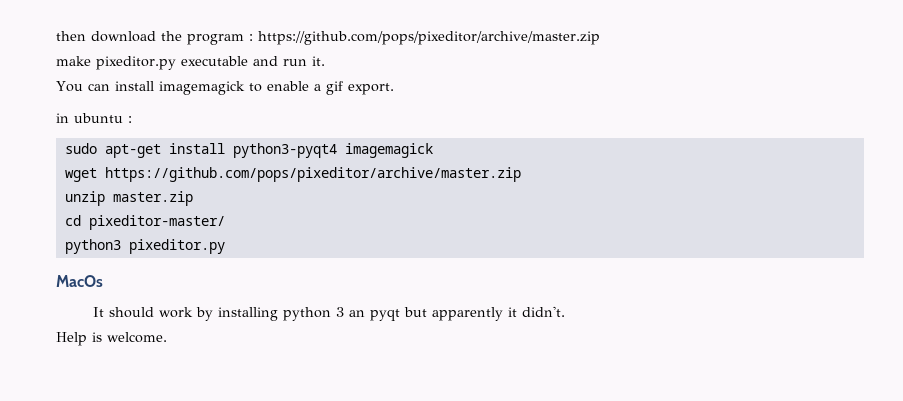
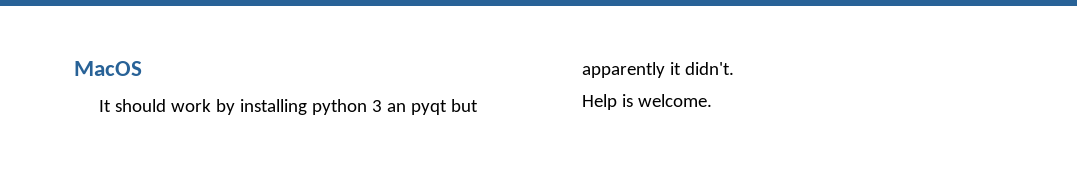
[56,31,600,45] [56,56,325,70] [56,81,394,95] [56,113,132,123] [64,143,433,158] [64,167,521,182] [64,191,193,206] [64,215,225,230] [64,239,225,254] [56,275,103,287] then download the program : https://github.com/pops/pixeditor/archive/master.zip // make pixeditor.py executable and run it. // You can install imagemagick to enable a gif export. // in ubuntu : // sudo apt-get install python3-pyqt4 imagemagick // wget https://github.com/pops/pixeditor/archive/master.zip // unzip master.zip // cd pixeditor-master/ // python3 pixeditor.py // MacOs -> [74,61,142,76] MacOS

